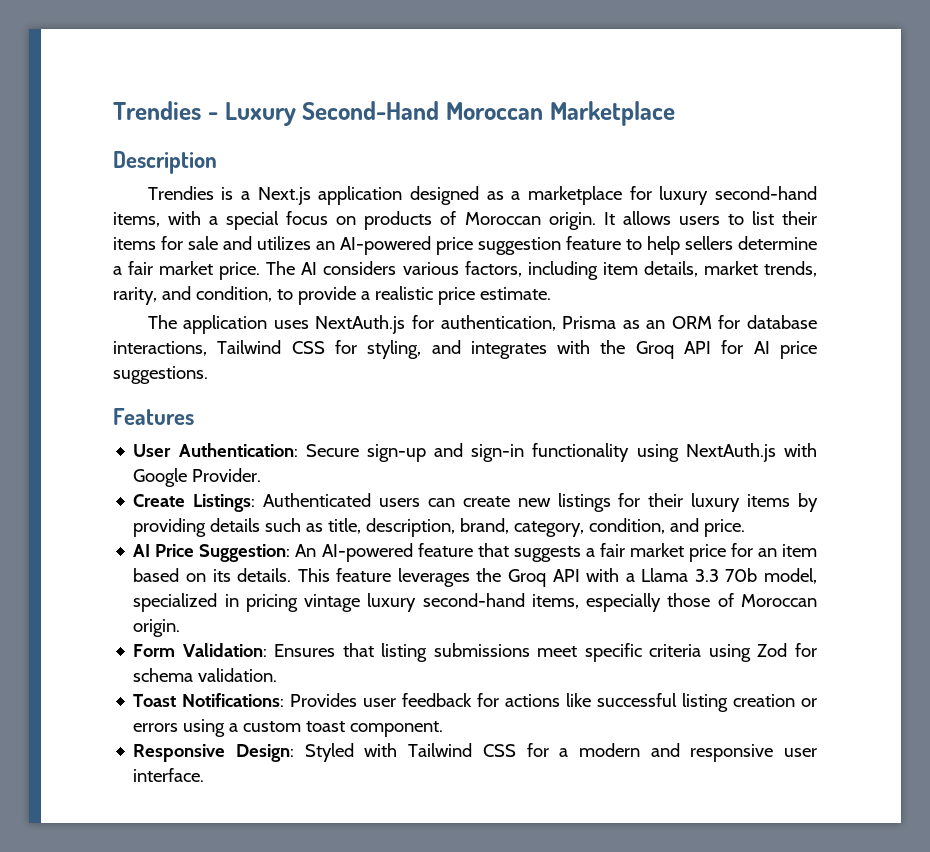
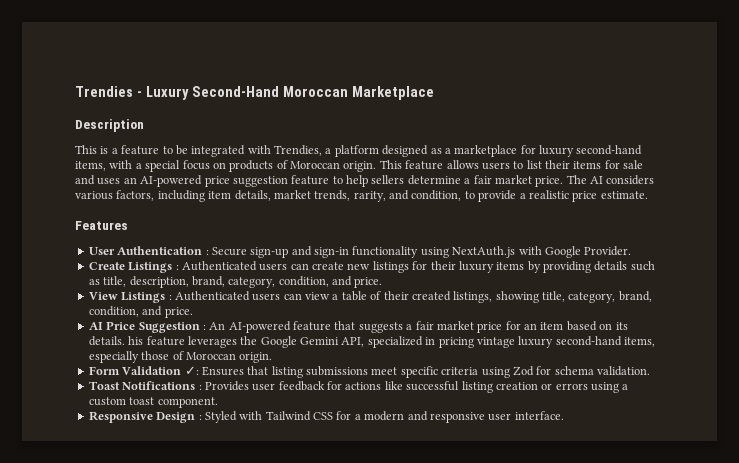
[147,186,214,200] Trendies -> [75,145,97,154] This
[257,186,403,205] Next.js application -> [121,145,379,157] feature to be integrated with Trendies, a platform
[603,212,615,225] It -> [379,160,444,170] This feature
[257,236,311,250] utilizes -> [97,178,121,185] uses
[147,315,817,334] [113,340,818,359] [113,366,208,384] // The application uses NextAuth.js for authentication, Prisma as an ORM for database interactions, Tailwind CSS for styling, and integrates with the Groq API for AI price suggestions. -> (648, 195) none
[178,443,298,457] Authentication: -> [117,246,209,255] Authentication :
[193,494,256,512] Listings: -> [128,262,179,273] Listings :
(746, 528) none -> [88,291,652,303] [88,306,193,318] // View Listings : Authenticated users can view a table of their created listings, showing title, category, brand, condition, and price.
[199,544,291,562] Suggestion: -> [138,322,206,333] Suggestion :
[297,568,330,582] This -> [128,336,144,345] his
[507,568,818,587] Groq API with a Llama 3.3 70b model, -> [260,336,365,348] Google Gemini API,
[182,643,267,657] Validation: -> [122,366,199,375] Validation ✓:
[182,693,285,707] Notifications: -> [122,381,202,390] Notifications :
[236,744,295,762] Design: -> [156,412,202,423] Design :

